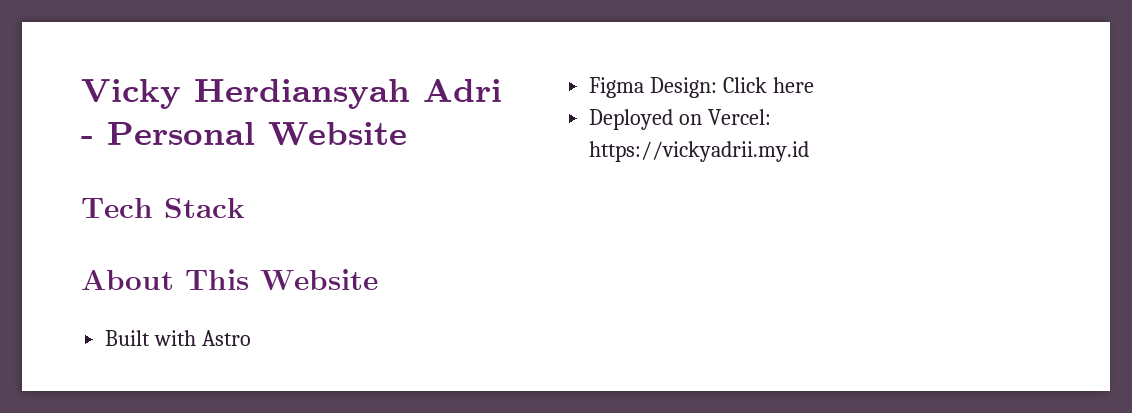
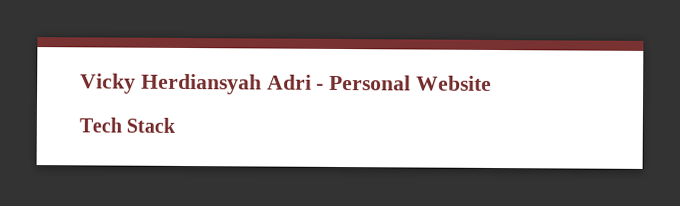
[81,269,378,290] [105,330,252,346] [589,77,815,98] [589,109,772,130] [589,141,810,162] // About This Website // Built with Astro // Figma Design: Click here // Deployed on Vercel: https://vickyadrii.my.id -> (177, 125) none

